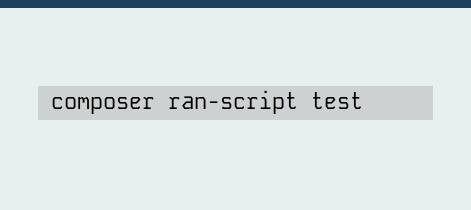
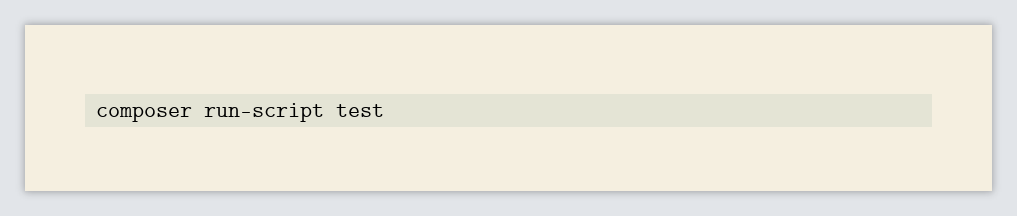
[167,90,298,114] ran-script -> [204,103,325,122] run-script

